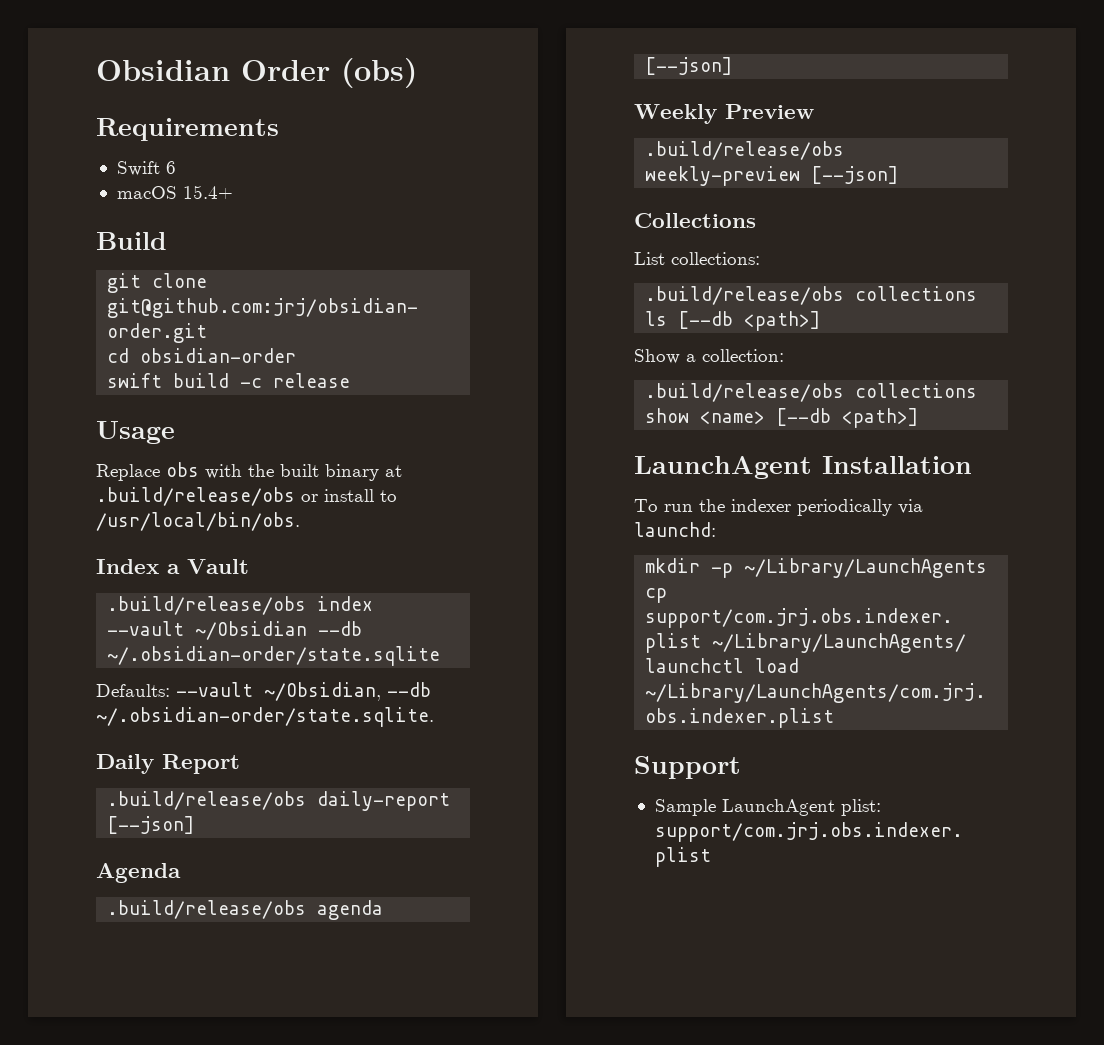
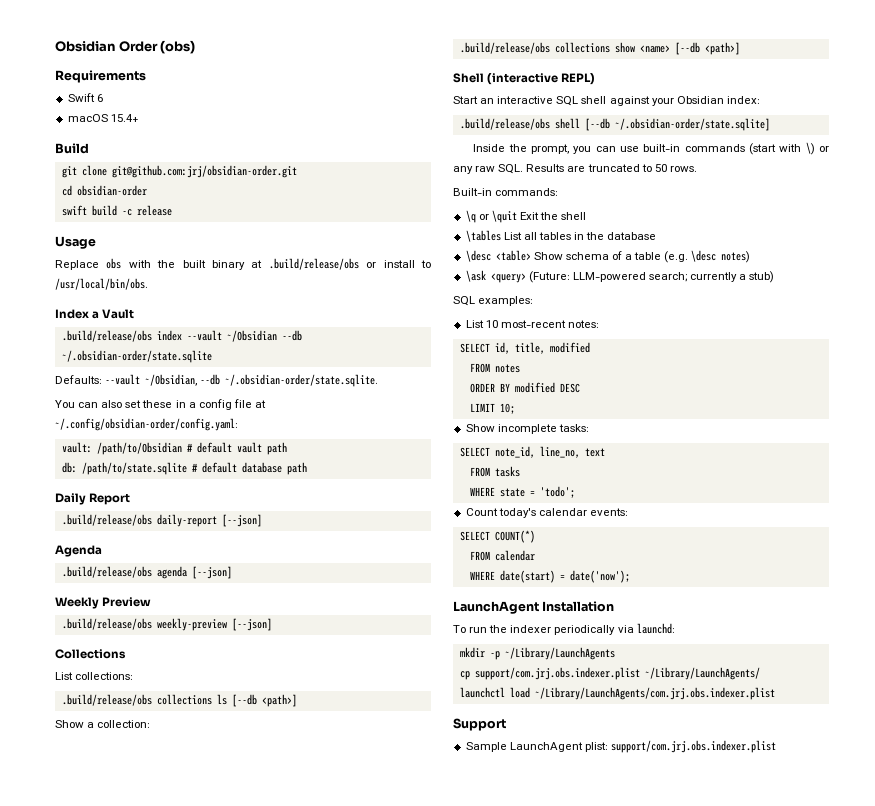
(434, 717) none -> [55,399,266,410] [55,418,238,431] [61,442,287,455] [61,462,307,475] // You can also set these in a config file at ~/.config/obsidian-order/config.yaml: // vault: /path/to/Obsidian # default vault path // db: /path/to/state.sqlite # default database path
(919, 418) none -> [453,73,596,85] [453,96,760,106] [459,118,770,131] [473,142,829,155] [453,164,697,174] [453,188,559,196] [465,210,587,223] [465,230,657,242] [465,250,751,263] [465,270,775,283] [453,296,534,306] [465,320,599,328] [459,342,590,354] [469,363,520,373] [469,382,580,393] [469,403,515,414] [465,424,589,434] [459,446,605,458] [469,466,520,477] [469,486,575,498] [465,508,628,518] [459,530,535,543] [469,550,535,561] [469,570,630,583] // Shell (interactive REPL) // Start an interactive SQL shell against your Obsidian index: // .build/release/obs shell [--db ~/.obsidian-order/state.sqlite] // Inside the prompt, you can use built-in commands (start with \) or any raw SQL. Results are truncated to 50 rows. // Built-in commands: // \q or \quit Exit the shell // \tables List all tables in the database // \desc <table> Show schema of a table (e.g. \desc notes) // \ask <query> (Future: LLM-powered search; currently a stub) // SQL examples: // List 10 most-recent notes: // SELECT id, title, modified // FROM notes // ORDER BY modified DESC // LIMIT 10; // Show incomplete tasks: // SELECT note_id, line_no, text // FROM tasks // WHERE state = 'todo'; // Count today's calendar events: // SELECT COUNT(*) // FROM calendar // WHERE date(start) = date('now');

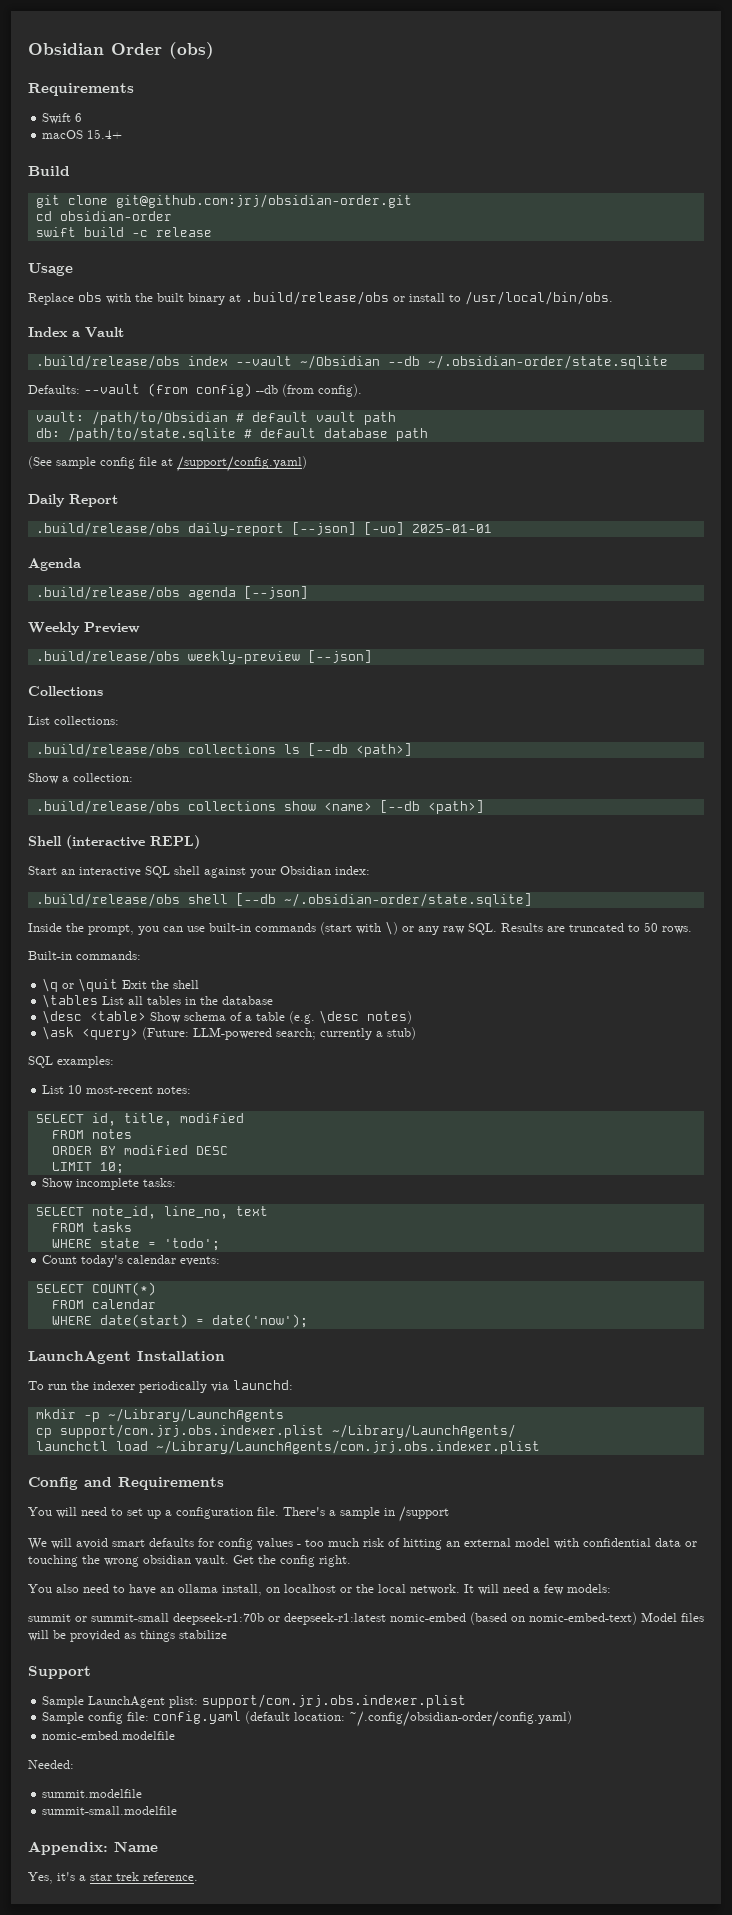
[145,374,379,387] [55,399,266,410] [55,418,238,431] ~/Obsidian, --db ~/.obsidian-order/state.sqlite. // You can also set these in a config file at ~/.config/obsidian-order/config.yaml: -> [148,383,362,397] (from config) --db (from config).
(307, 468) none -> [28,456,307,472] // (See sample config file at /support/config.yaml)
(262, 520) none -> [363,522,492,535] [-uo] 2025-01-01
(775, 693) none -> [28,1477,224,1490] [28,1506,449,1522] [28,1538,697,1550] [28,1555,351,1567] [28,1584,611,1596] [28,1612,704,1625] [28,1630,227,1642] // Config and Requirements // You will need to set up a configuration file. There's a sample in /support // We will avoid smart defaults for config values - too much risk of hitting an external model with confidential data or touching the wrong obsidian vault. Get the config right. // You also need to have an ollama install, on localhost or the local network. It will need a few models: // summit or summit-small deepseek-r1:70b or deepseek-r1:latest nomic-embed (based on nomic-embed-text) Model files will be provided as things stabilize
(776, 746) none -> [42,1711,573,1727] [42,1731,176,1740] [28,1760,74,1769] [42,1789,143,1798] [42,1806,178,1815] [28,1841,158,1855] [28,1872,198,1884] // Sample config file: config.yaml (default location: ~/.config/obsidian-order/config.yaml) // nomic-embed.modelfile // Needed: // summit.modelfile // summit-small.modelfile // Appendix: Name // Yes, it's a star trek reference.

